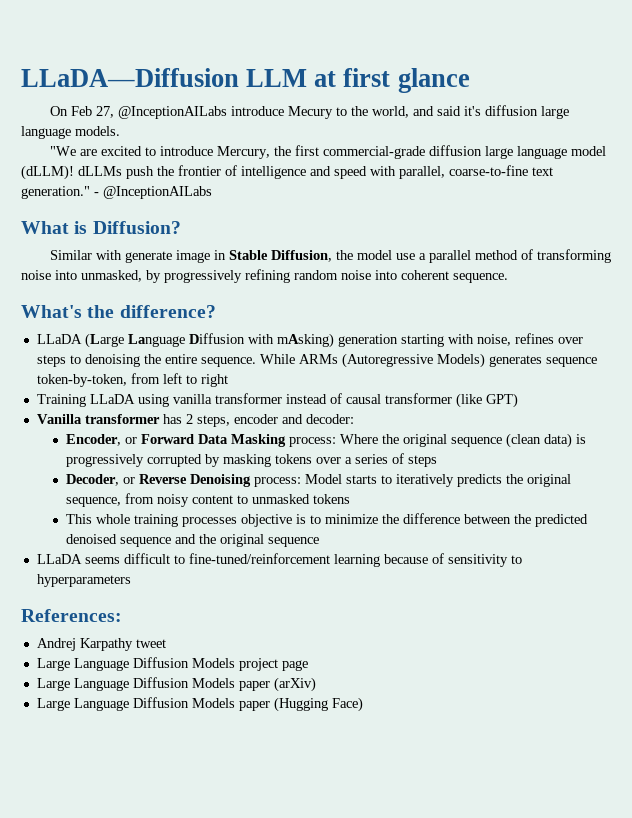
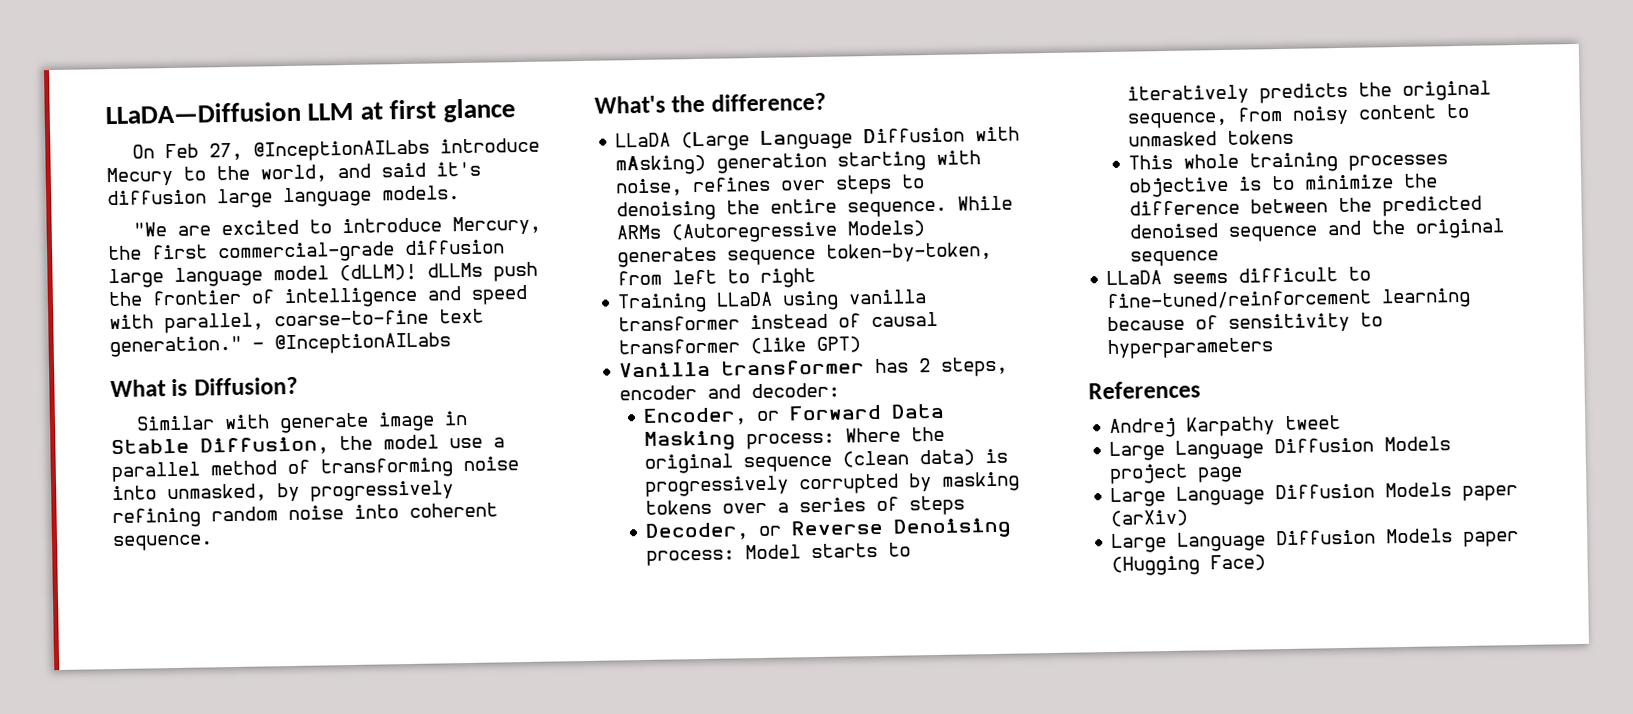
[21,609,122,622] References: -> [1088,380,1201,400] References

